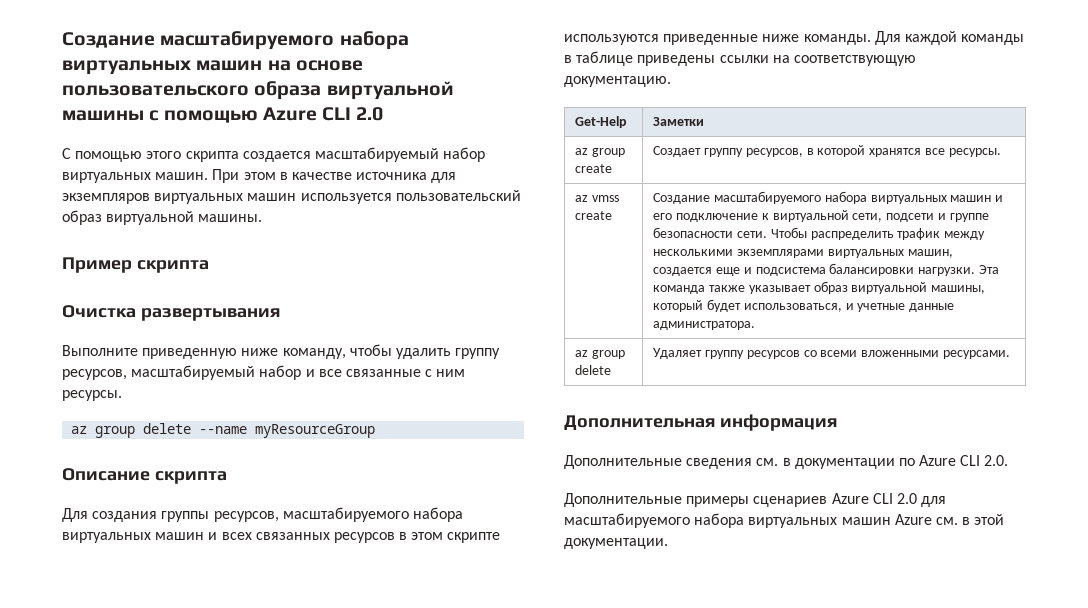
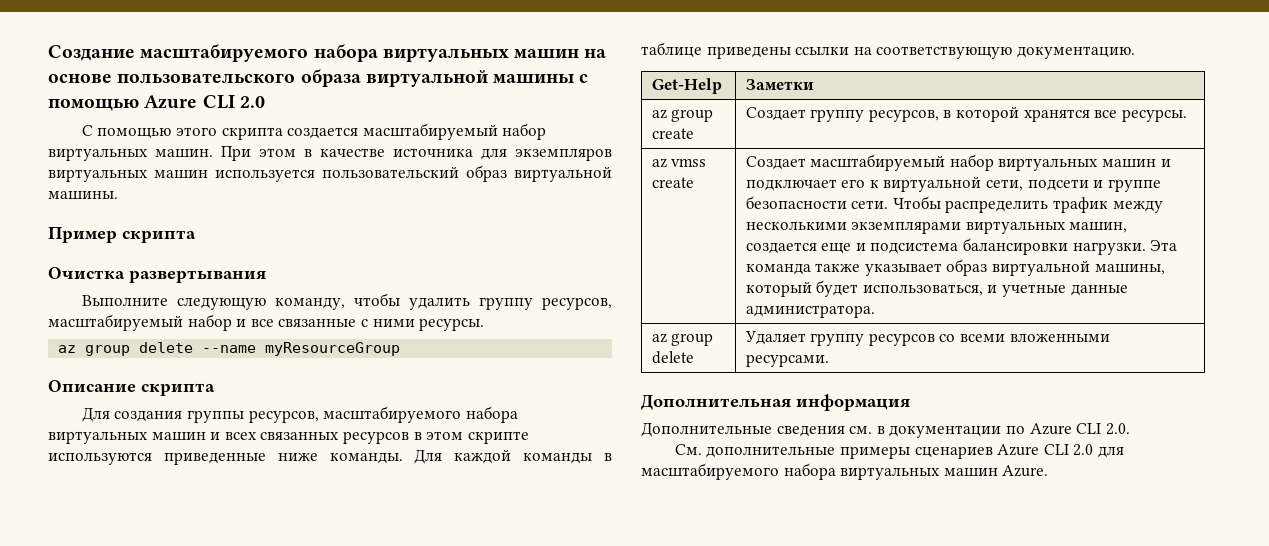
[142,348,279,359] приведенную ниже -> [176,297,266,310] следующую
[436,369,466,377] ним -> [372,319,415,327] ними
[653,191,1004,204] [653,213,759,222] Создание масштабируемого набора виртуальных машин и его подключение -> [745,154,1171,171] [745,179,866,191] Создает масштабируемый набор виртуальных машин и подключает его
[564,493,682,507] Дополнительные -> [674,444,836,458] См. дополнительные
[894,514,1005,525] [564,538,668,549] Azure см. в этой документации. -> [1002,465,1049,477] Azure.

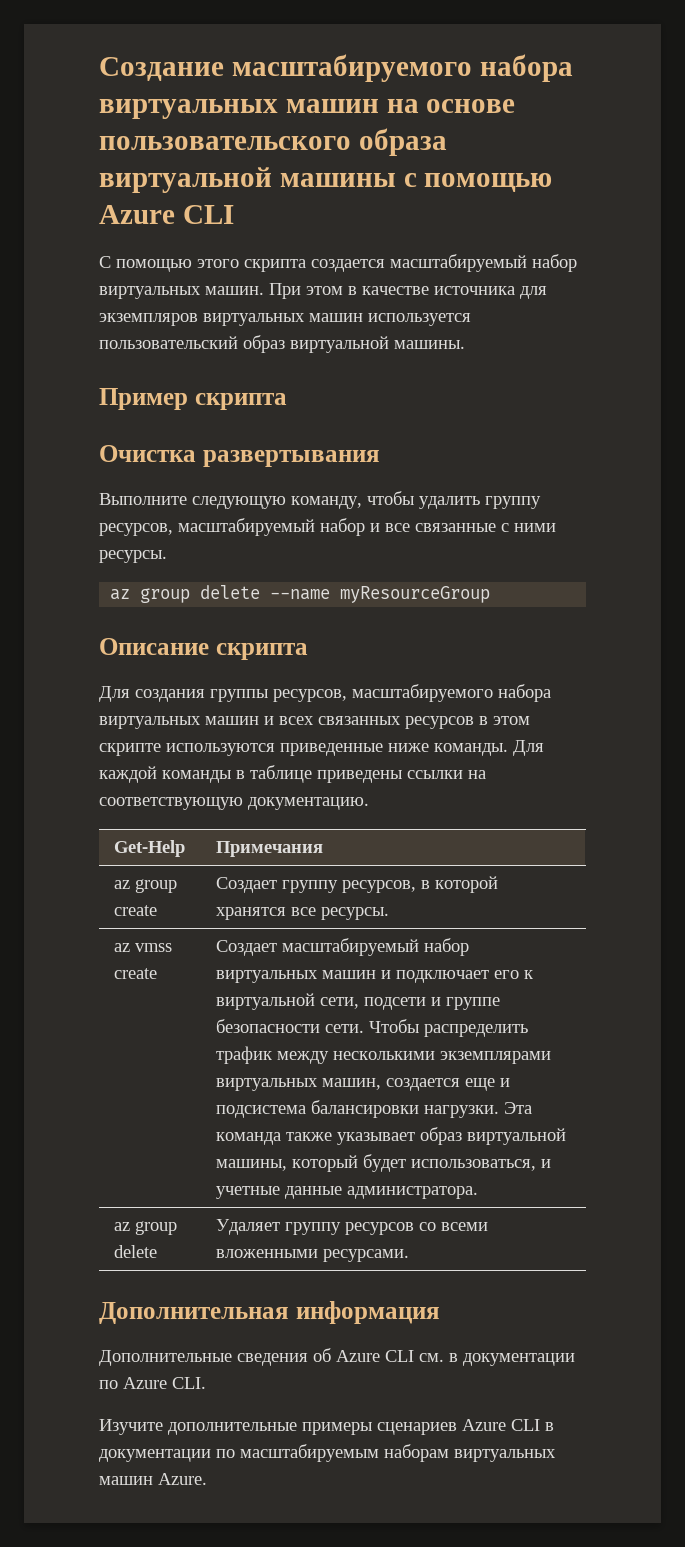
[239,96,265,108] 2.0 -> (234, 214) none
[745,79,814,90] Заметки -> [215,841,323,857] Примечания
(845, 431) none -> [313,1348,414,1362] об Azure CLI
[1076,423,1130,435] [674,444,702,455] CLI 2.0. // См. -> [172,1377,206,1389] [99,1419,163,1435] CLI. // Изучите
[1073,444,1124,458] [641,463,836,480] 2.0 для масштабируемого набора -> [545,1422,554,1431] [99,1444,449,1462] в документации по масштабируемым наборам

